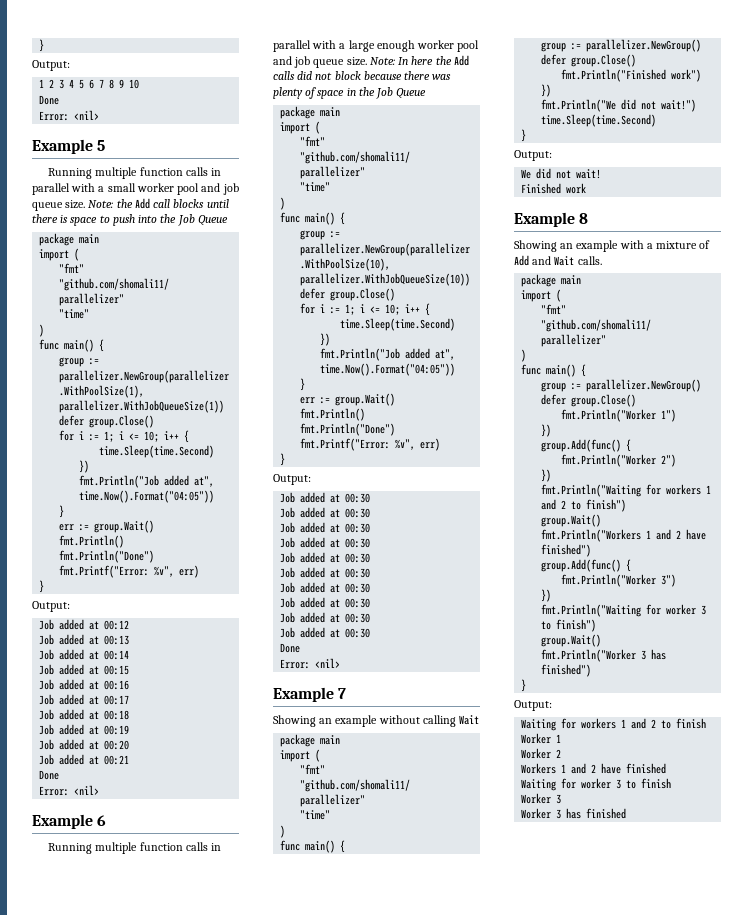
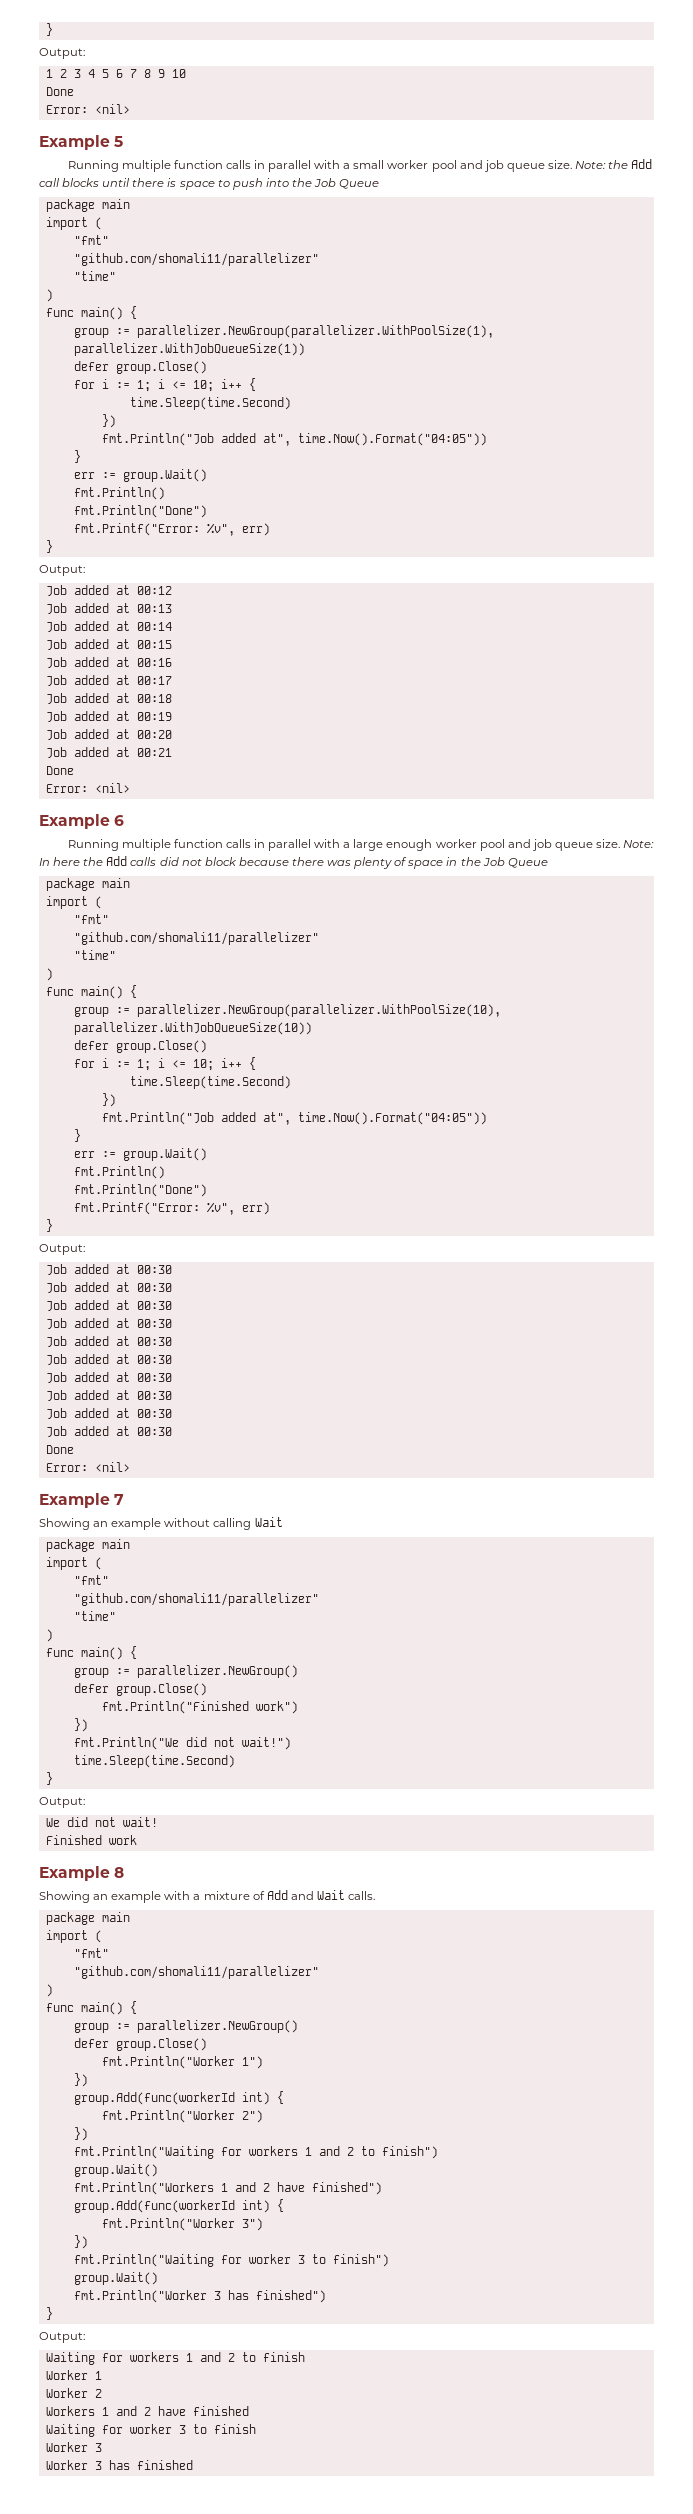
[541,439,622,452] group.Add(func() -> [73,2092,270,2105] group.Add(func(workerId int)
[541,559,622,572] group.Add(func() -> [73,2200,270,2213] group.Add(func(workerId int)

